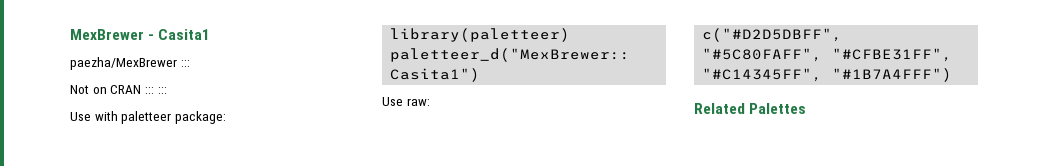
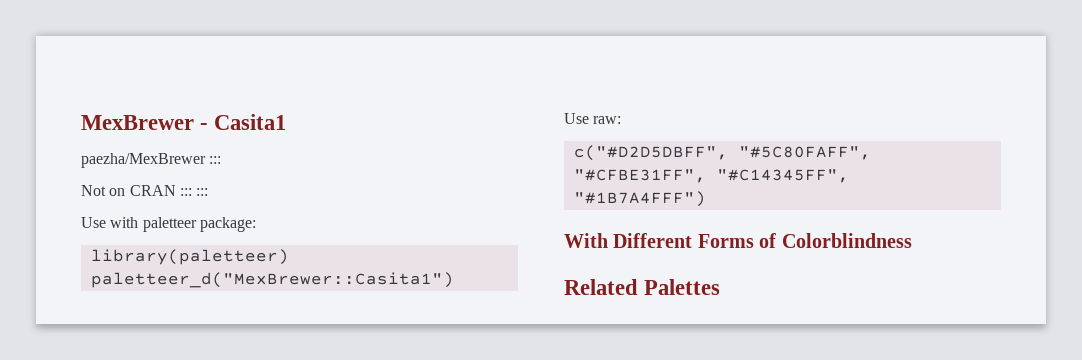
(953, 75) none -> [564,233,912,248] // With Different Forms of Colorblindness

